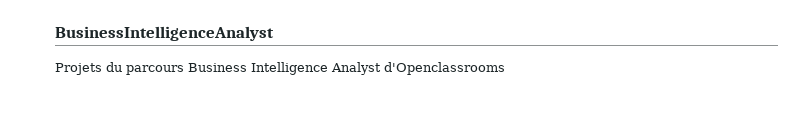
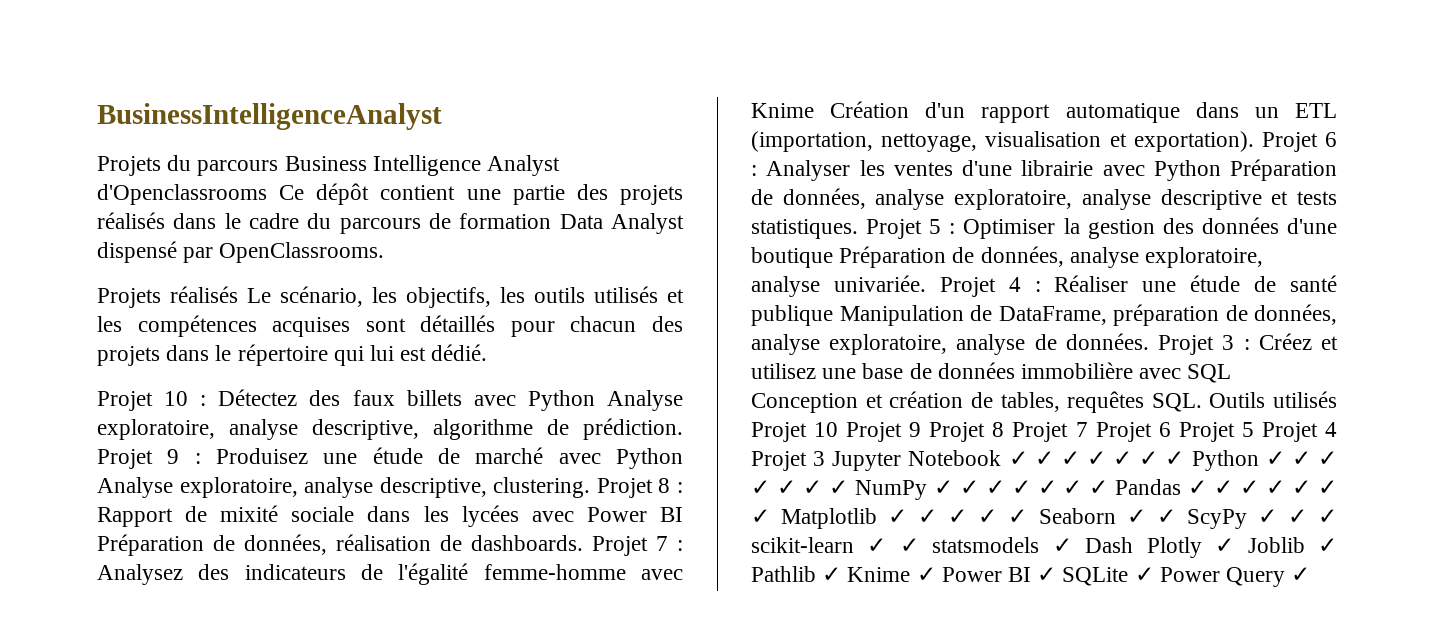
(505, 68) none -> [279,183,683,205] [97,212,684,234] [97,241,385,263] [97,286,684,308] [97,315,683,337] [97,344,488,366] [97,389,683,411] [97,418,683,440] [97,447,683,469] [97,477,683,498] [97,505,683,527] [97,534,683,556] [97,563,683,585] [751,101,1337,123] [751,131,1337,152] [751,159,1337,181] [751,188,1337,210] [751,217,1337,239] [751,246,1264,268] [751,275,1338,297] [751,304,1337,326] [751,333,1338,355] [751,362,1232,383] [751,391,1337,413] [751,422,1337,442] [751,450,1337,471] [751,479,1337,500] [751,508,1337,529] [751,537,1337,558] [751,566,1311,587] Ce dépôt contient une partie des projets réalisés dans le cadre du parcours de formation Data Analyst dispensé par OpenClassrooms. // Projets réalisés Le scénario, les objectifs, les outils utilisés et les compétences acquises sont détaillés pour chacun des projets dans le répertoire qui lui est dédié. // Projet 10 : Détectez des faux billets avec Python Analyse exploratoire, analyse descriptive, algorithme de prédiction. Projet 9 : Produisez une étude de marché avec Python Analyse exploratoire, analyse descriptive, clustering. Projet 8 : Rapport de mixité sociale dans les lycées avec Power BI Préparation de données, réalisation de dashboards. Projet 7 : Analysez des indicateurs de l'égalité femme-homme avec Knime Création d'un rapport automatique dans un ETL (importation, nettoyage, visualisation et exportation). Projet 6 : Analyser les ventes d'une librairie avec Python Préparation de données, analyse exploratoire, analyse descriptive et tests statistiques. Projet 5 : Optimiser la gestion des données d'une boutique Préparation de données, analyse exploratoire, analyse univariée. Projet 4 : Réaliser une étude de santé publique Manipulation de DataFrame, préparation de données, analyse exploratoire, analyse de données. Projet 3 : Créez et utilisez une base de données immobilière avec SQL Conception et création de tables, requêtes SQL. Outils utilisés Projet 10 Projet 9 Projet 8 Projet 7 Projet 6 Projet 5 Projet 4 Projet 3 Jupyter Notebook ✓ ✓ ✓ ✓ ✓ ✓ ✓ Python ✓ ✓ ✓ ✓ ✓ ✓ ✓ NumPy ✓ ✓ ✓ ✓ ✓ ✓ ✓ Pandas ✓ ✓ ✓ ✓ ✓ ✓ ✓ Matplotlib ✓ ✓ ✓ ✓ ✓ Seaborn ✓ ✓ ScyPy ✓ ✓ ✓ scikit-learn ✓ ✓ statsmodels ✓ Dash Plotly ✓ Joblib ✓ Pathlib ✓ Knime ✓ Power BI ✓ SQLite ✓ Power Query ✓

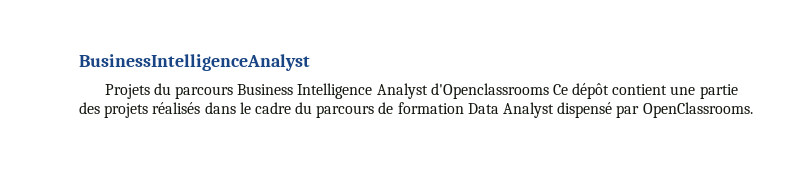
[97,286,684,308] [97,315,683,337] [97,344,488,366] [97,389,683,411] [97,418,683,440] [97,447,683,469] [97,477,683,498] [97,505,683,527] [97,534,683,556] [97,563,683,585] [751,101,1337,123] [751,131,1337,152] [751,159,1337,181] [751,188,1337,210] [751,217,1337,239] [751,246,1264,268] [751,275,1338,297] [751,304,1337,326] [751,333,1338,355] [751,362,1232,383] [751,391,1337,413] [751,422,1337,442] [751,450,1337,471] [751,479,1337,500] [751,508,1337,529] [751,537,1337,558] [751,566,1311,587] // Projets réalisés Le scénario, les objectifs, les outils utilisés et les compétences acquises sont détaillés pour chacun des projets dans le répertoire qui lui est dédié. // Projet 10 : Détectez des faux billets avec Python Analyse exploratoire, analyse descriptive, algorithme de prédiction. Projet 9 : Produisez une étude de marché avec Python Analyse exploratoire, analyse descriptive, clustering. Projet 8 : Rapport de mixité sociale dans les lycées avec Power BI Préparation de données, réalisation de dashboards. Projet 7 : Analysez des indicateurs de l'égalité femme-homme avec Knime Création d'un rapport automatique dans un ETL (importation, nettoyage, visualisation et exportation). Projet 6 : Analyser les ventes d'une librairie avec Python Préparation de données, analyse exploratoire, analyse descriptive et tests statistiques. Projet 5 : Optimiser la gestion des données d'une boutique Préparation de données, analyse exploratoire, analyse univariée. Projet 4 : Réaliser une étude de santé publique Manipulation de DataFrame, préparation de données, analyse exploratoire, analyse de données. Projet 3 : Créez et utilisez une base de données immobilière avec SQL Conception et création de tables, requêtes SQL. Outils utilisés Projet 10 Projet 9 Projet 8 Projet 7 Projet 6 Projet 5 Projet 4 Projet 3 Jupyter Notebook ✓ ✓ ✓ ✓ ✓ ✓ ✓ Python ✓ ✓ ✓ ✓ ✓ ✓ ✓ NumPy ✓ ✓ ✓ ✓ ✓ ✓ ✓ Pandas ✓ ✓ ✓ ✓ ✓ ✓ ✓ Matplotlib ✓ ✓ ✓ ✓ ✓ Seaborn ✓ ✓ ScyPy ✓ ✓ ✓ scikit-learn ✓ ✓ statsmodels ✓ Dash Plotly ✓ Joblib ✓ Pathlib ✓ Knime ✓ Power BI ✓ SQLite ✓ Power Query ✓ -> (753, 110) none

